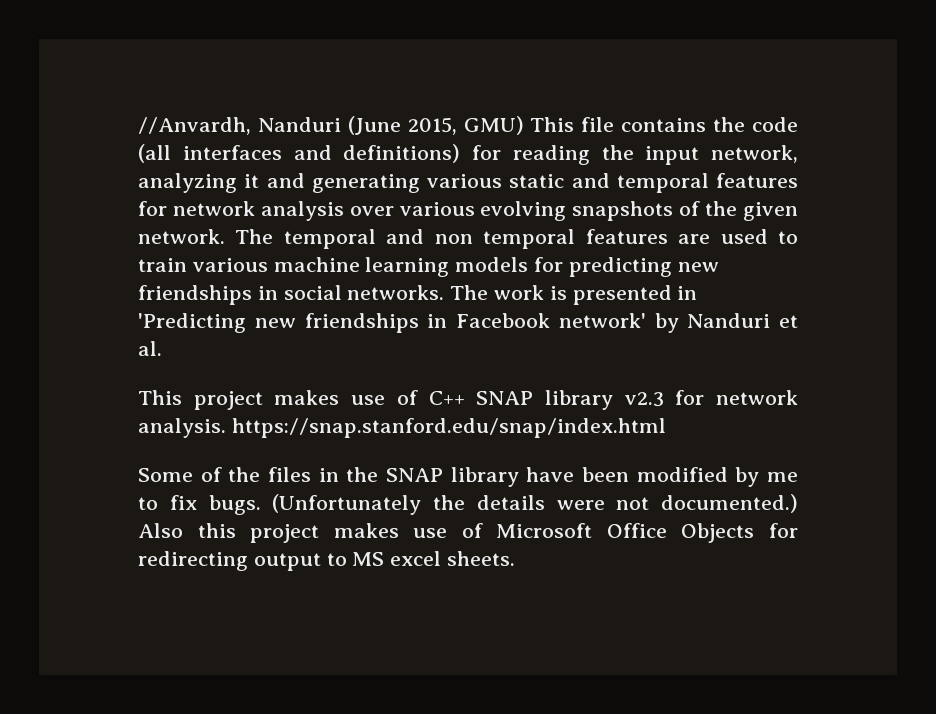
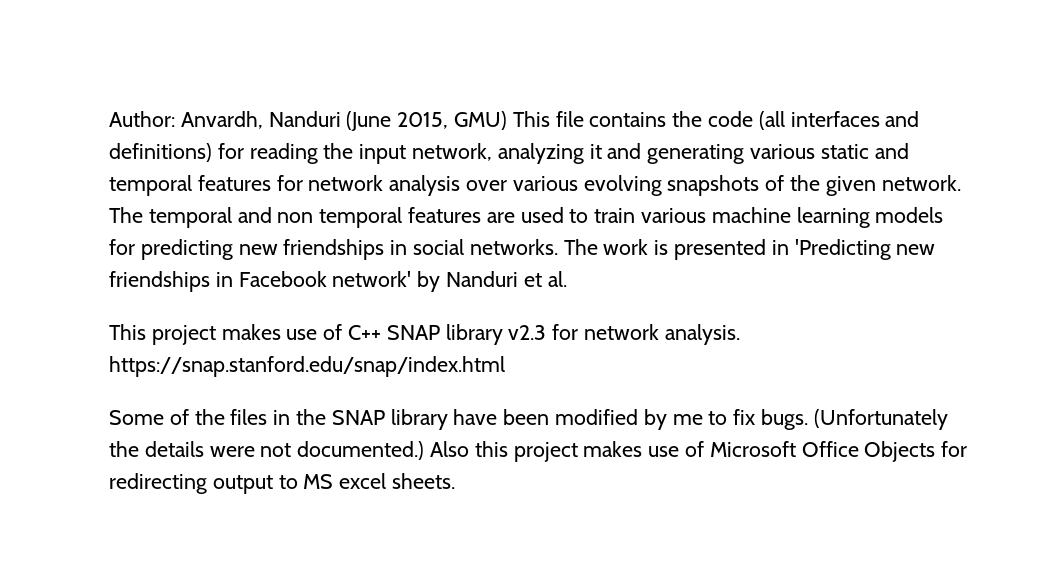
[138,117,251,135] //Anvardh, -> [109,111,263,129] Author: Anvardh,

